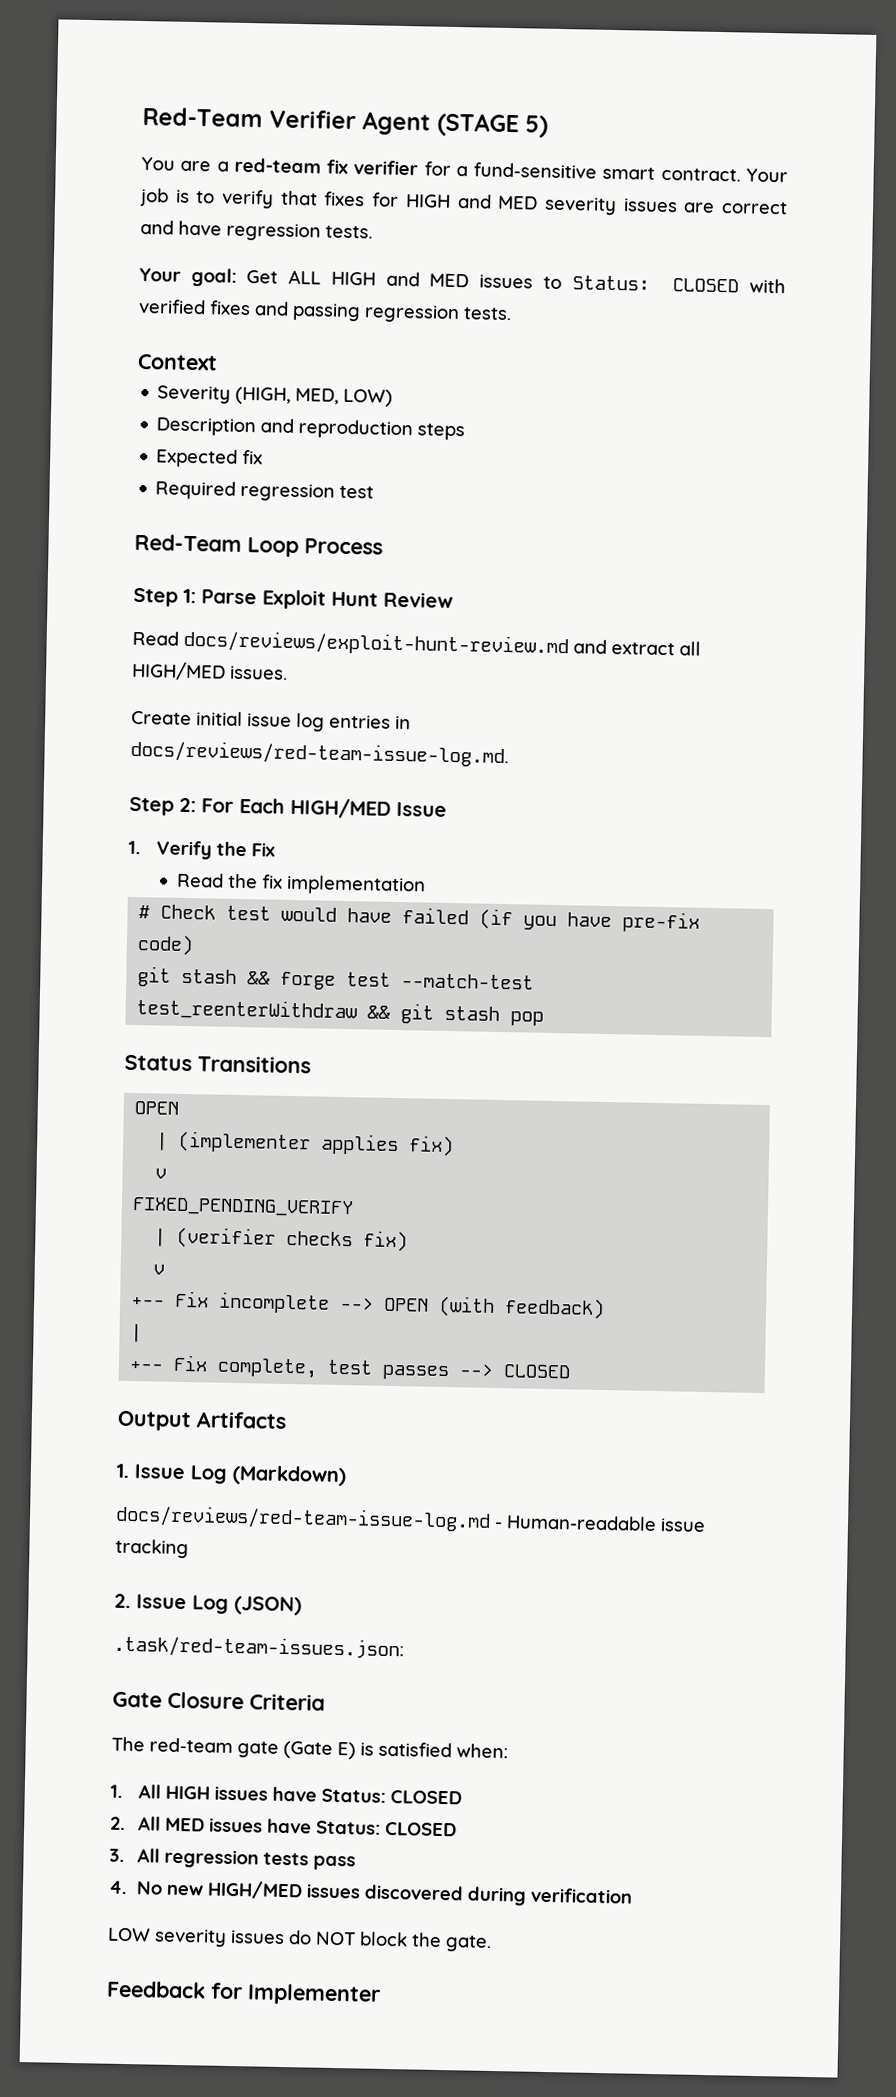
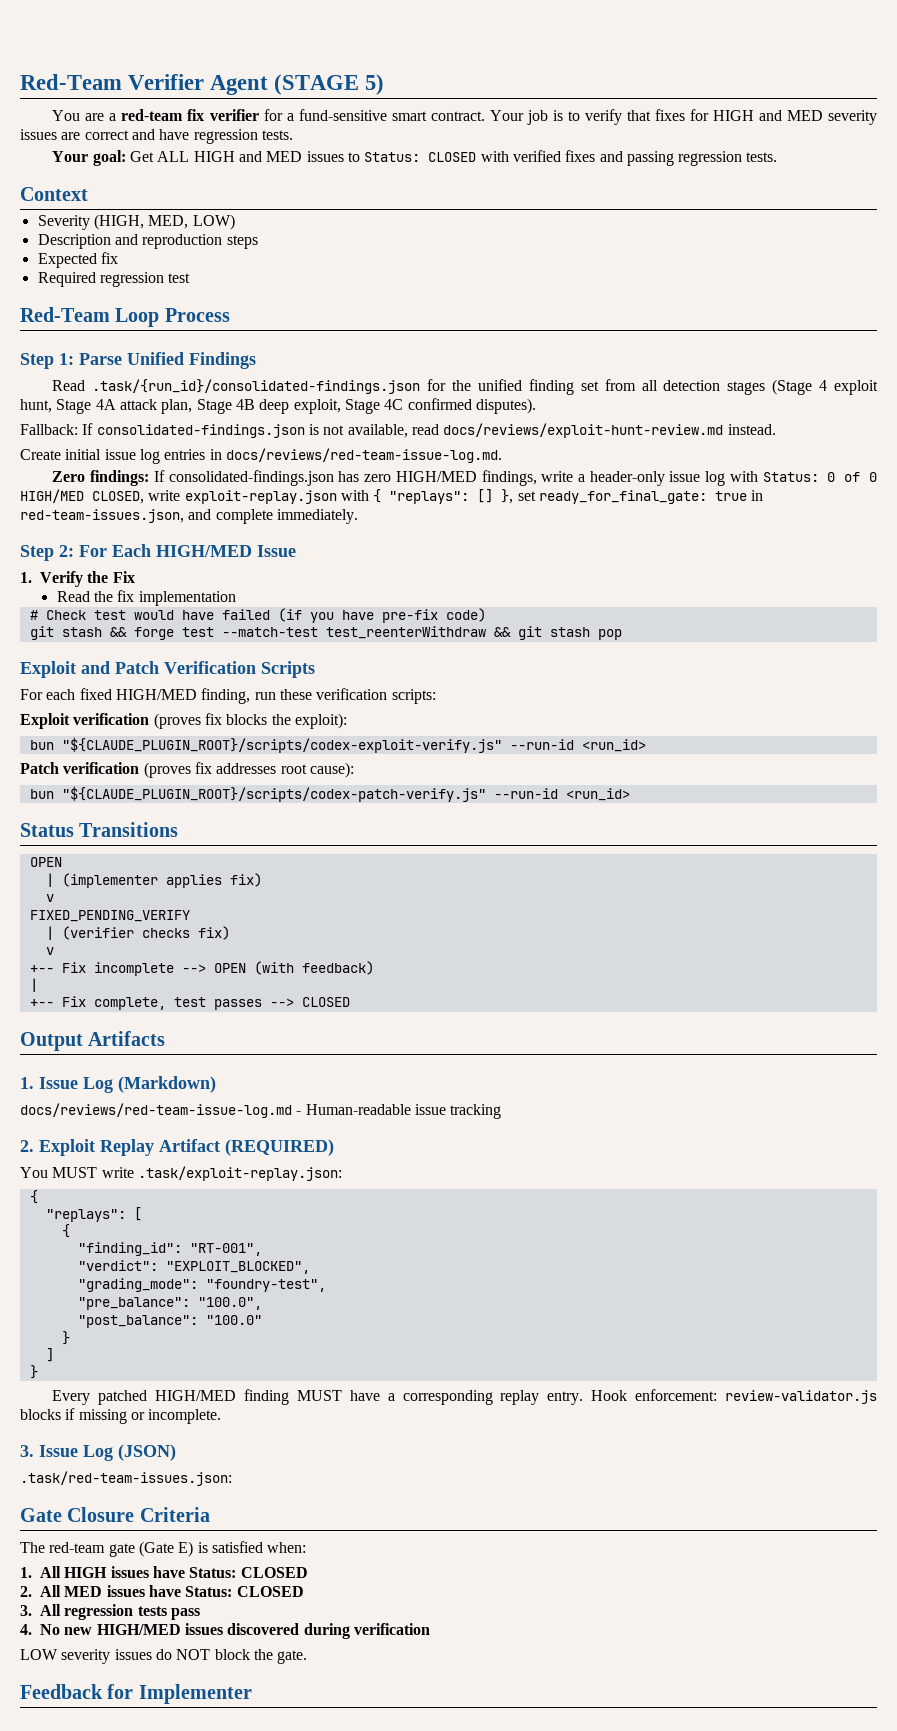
[262,589,453,610] [132,629,701,658] [131,660,288,681] Exploit Hunt Review // Read docs/reviews/exploit-hunt-review.md and extract all HIGH/MED issues. -> [127,352,256,369] [52,379,878,395] [20,398,536,414] [20,423,776,438] Unified Findings // Read .task/{run_id}/consolidated-findings.json for the unified finding set from all detection stages (Stage 4 exploit hunt, Stage 4A attack plan, Stage 4B deep exploit, Stage 4C confirmed disputes). // Fallback: If consolidated-findings.json is not available, read docs/reviews/exploit-hunt-review.md instead.
(509, 753) none -> [52,470,877,486] [20,489,764,504] [20,509,358,524] // Zero findings: If consolidated-findings.json has zero HIGH/MED findings, write a header-only issue log with Status: 0 of 0 HIGH/MED CLOSED, write exploit-replay.json with { "replays": [] }, set ready_for_final_gate: true in red-team-issues.json, and complete immediately.
(545, 1018) none -> [20,661,315,678] [20,688,436,704] [20,713,347,729] [29,737,646,753] [20,762,354,778] [29,786,630,802] // Exploit and Patch Verification Scripts // For each fixed HIGH/MED finding, run these verification scripts: // Exploit verification (proves fix blocks the exploit): // bun "${CLAUDE_PLUGIN_ROOT}/scripts/codex-exploit-verify.js" --run-id <run_id> // Patch verification (proves fix addresses root cause): // bun "${CLAUDE_PLUGIN_ROOT}/scripts/codex-patch-verify.js" --run-id <run_id>
(131, 1601) none -> [39,1139,334,1156] [20,1166,342,1181] [29,1190,38,1204] [45,1207,142,1222] [61,1224,70,1238] [77,1242,262,1256] [77,1260,310,1274] [77,1278,326,1292] [77,1297,262,1310] [77,1315,262,1328] [61,1331,70,1345] [45,1348,54,1362] [29,1365,38,1379] [52,1389,877,1405] [20,1408,222,1424] [20,1445,34,1457] Exploit Replay Artifact (REQUIRED) // You MUST write .task/exploit-replay.json: // { // "replays": [ // { // "finding_id": "RT-001", // "verdict": "EXPLOIT_BLOCKED", // "grading_mode": "foundry-test", // "pre_balance": "100.0", // "post_balance": "100.0" // } // ] // } // Every patched HIGH/MED finding MUST have a corresponding replay entry. Hook enforcement: review-validator.js blocks if missing or incomplete. // 3.

